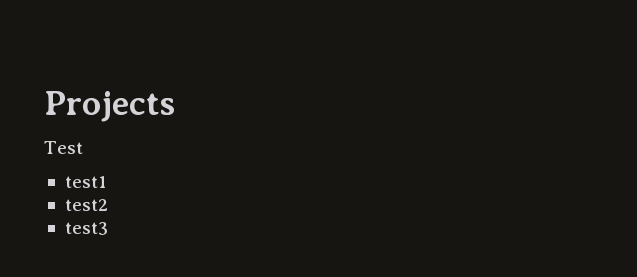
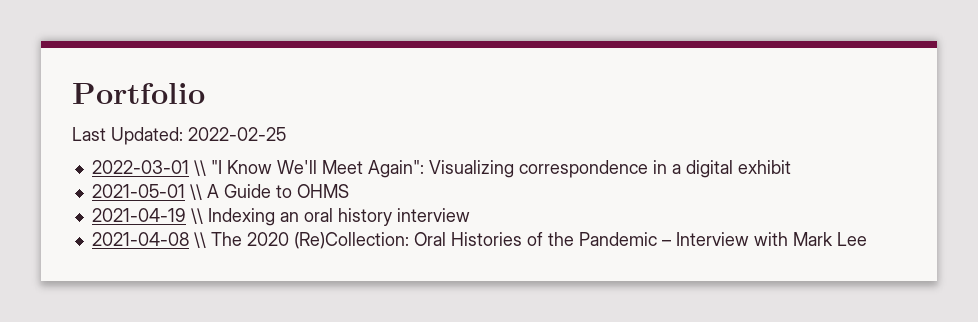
[44,91,175,122] [44,141,83,154] [64,176,106,188] [64,199,108,211] [64,222,108,235] Projects // Test // test1 // test2 // test3 -> [72,83,205,104] [72,127,286,145] [91,160,791,178] [91,184,349,200] [91,208,470,226] [91,232,867,249] Portfolio // Last Updated: 2022-02-25 // 2022-03-01 \\ "I Know We'll Meet Again": Visualizing correspondence in a digital exhibit // 2021-05-01 \\ A Guide to OHMS // 2021-04-19 \\ Indexing an oral history interview // 2021-04-08 \\ The 2020 (Re)Collection: Oral Histories of the Pandemic – Interview with Mark Lee

